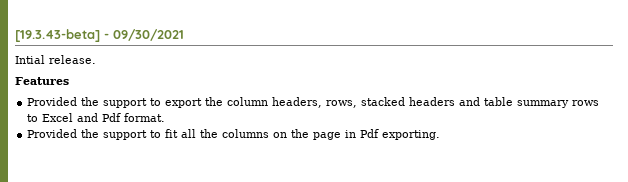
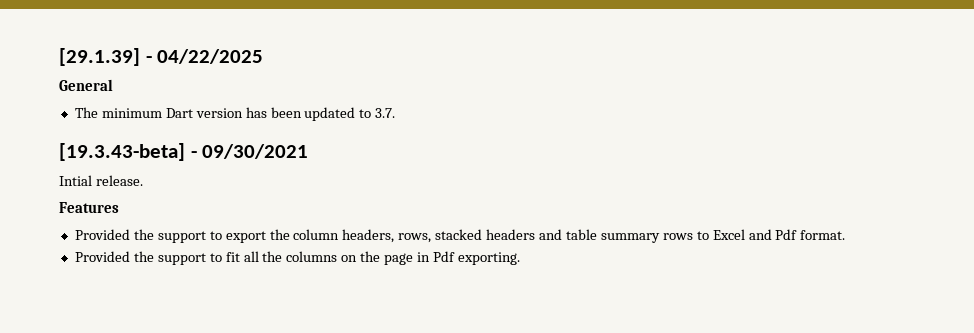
(15, 35) none -> [59,48,264,66] [59,79,113,91] [74,107,396,121] [29.1.39] - 04/22/2025 // General // The minimum Dart version has been updated to 3.7. //

